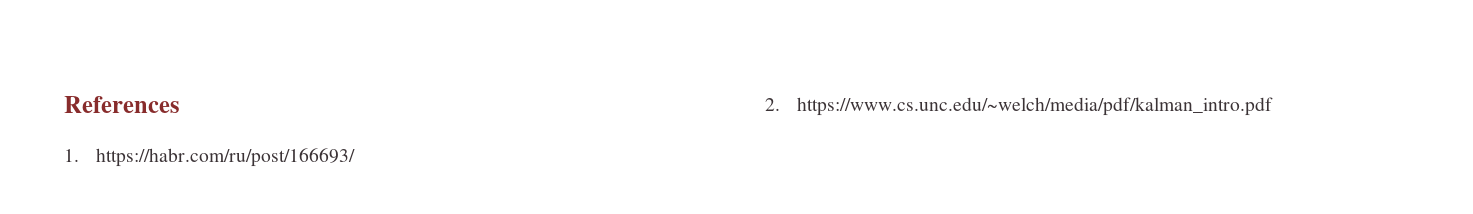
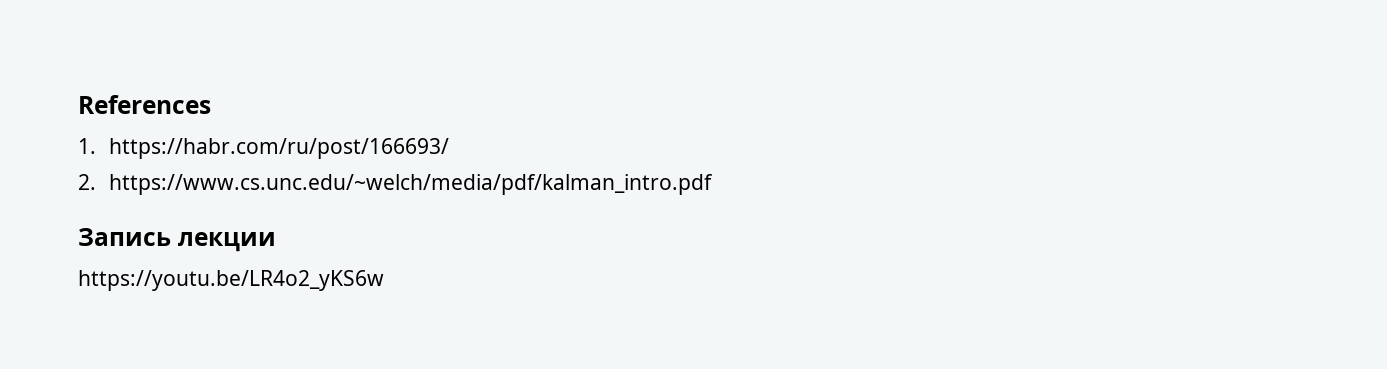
(1273, 106) none -> [78,228,276,252] [78,270,384,291] // Запись лекции // https://youtu.be/LR4o2_yKS6w

